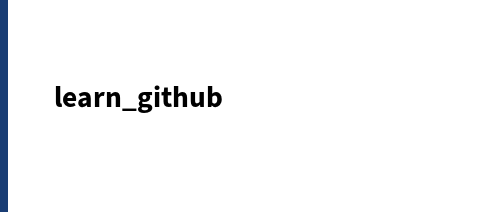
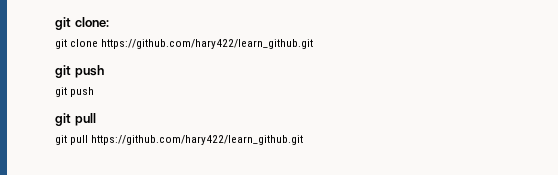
[54,85,223,113] learn_github -> [55,17,109,30] [55,39,314,49] [55,65,104,78] [55,87,95,97] [55,113,96,126] [55,135,304,145] git clone: // git clone https://github.com/hary422/learn_github.git // git push // git push // git pull // git pull https://github.com/hary422/learn_github.git

